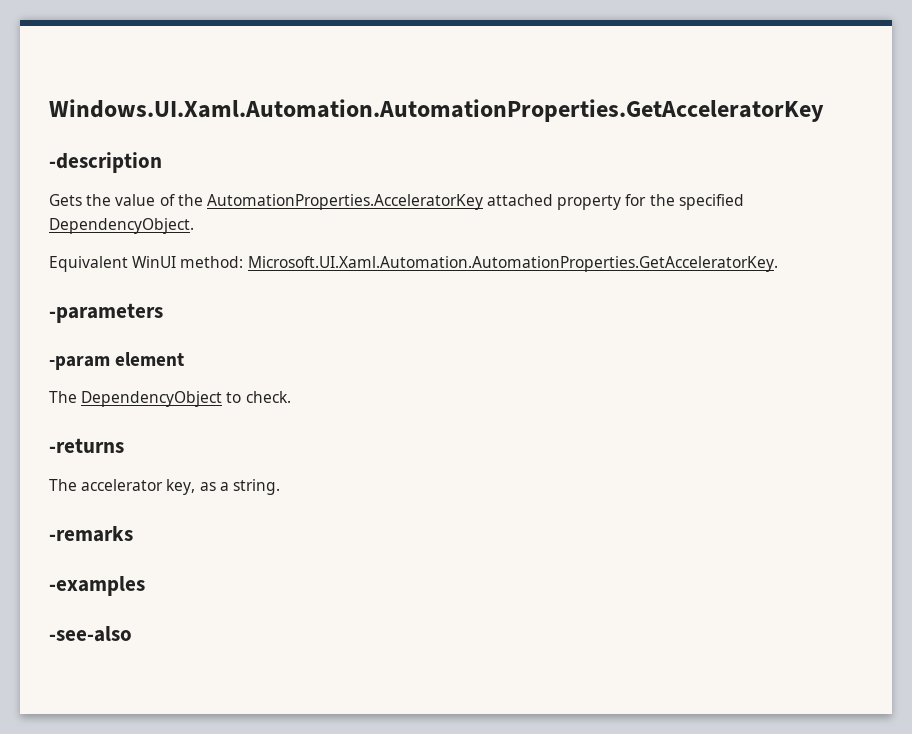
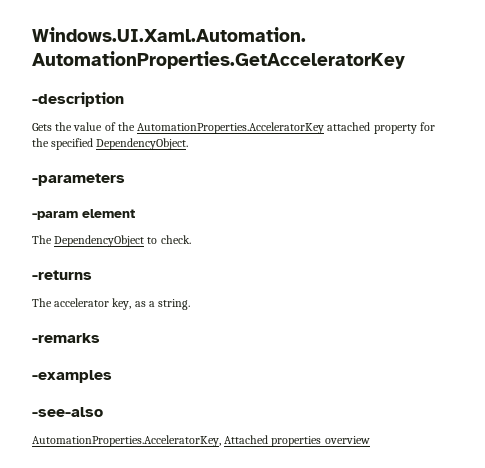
[49,256,778,272] // Equivalent WinUI method: Microsoft.UI.Xaml.Automation.AutomationProperties.GetAcceleratorKey. -> (189, 144) none
(132, 634) none -> [32,435,370,447] // AutomationProperties.AcceleratorKey, Attached properties overview

